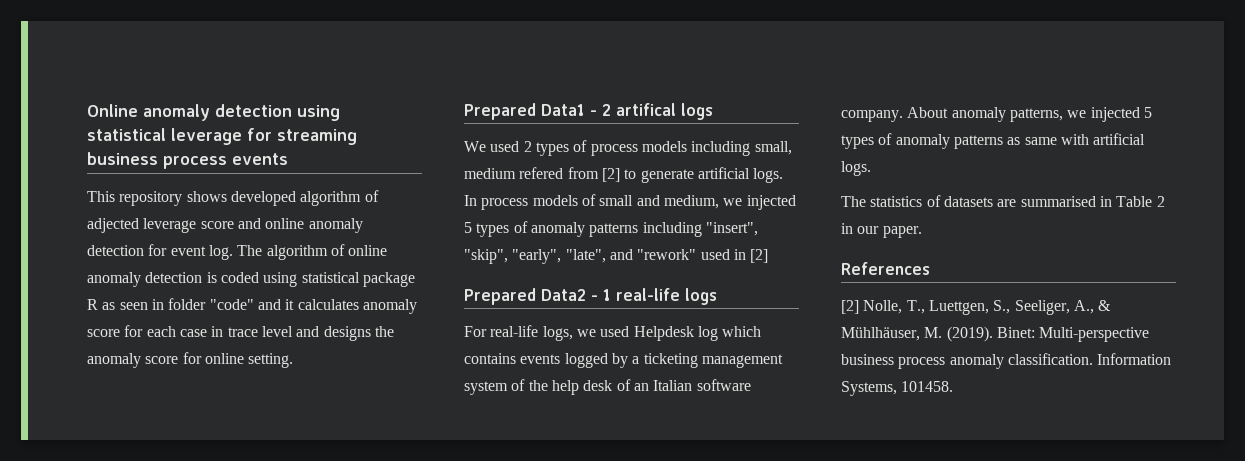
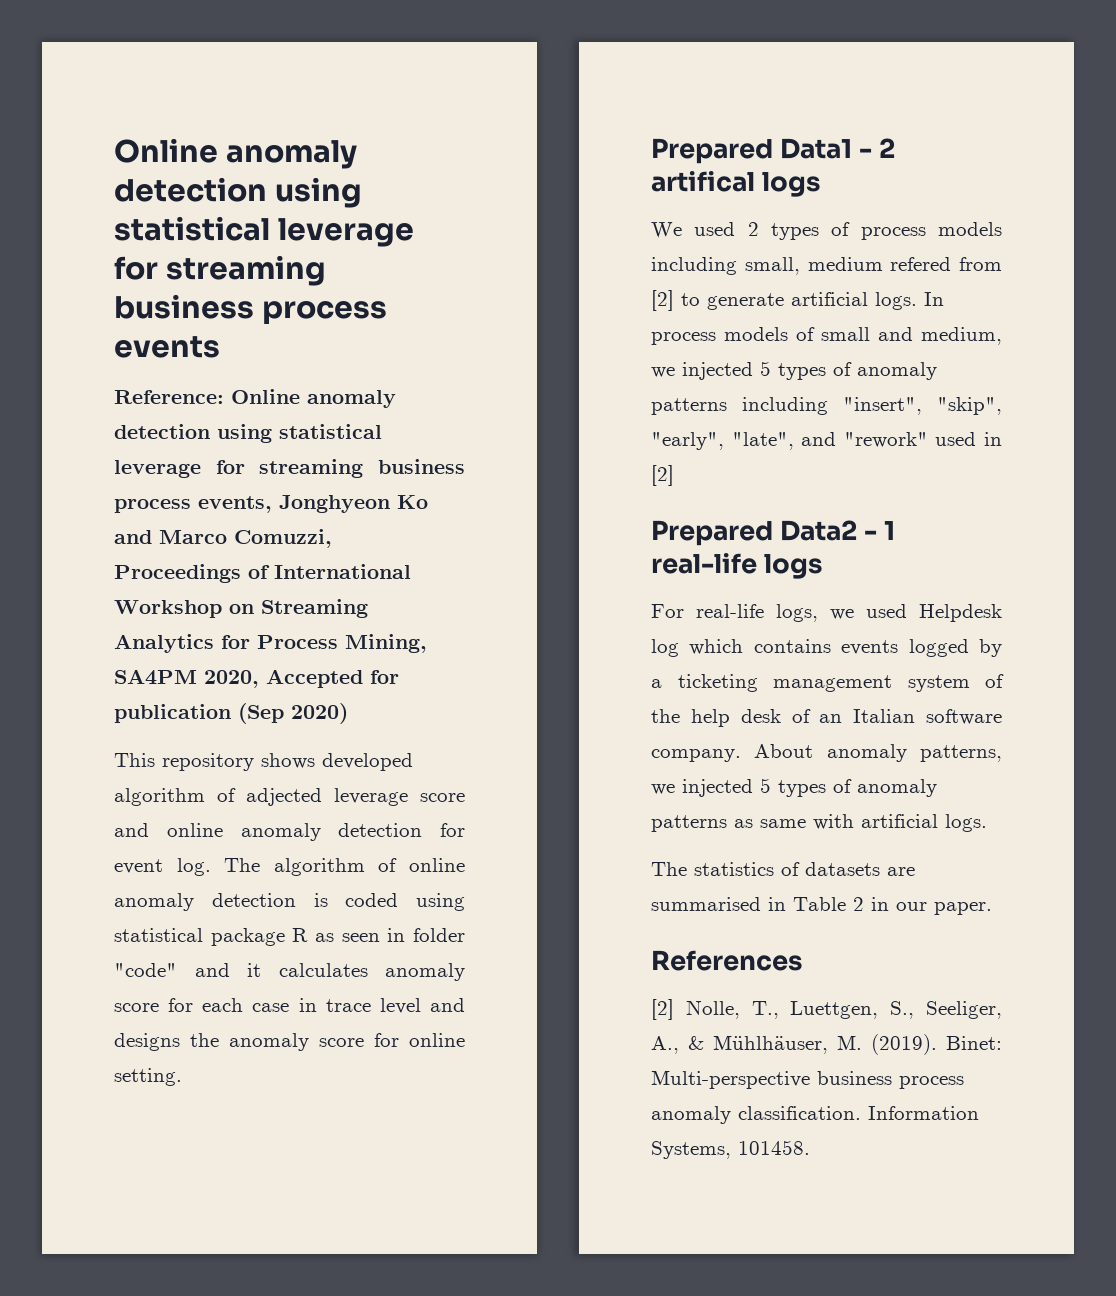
(288, 159) none -> [114,389,396,408] [114,424,382,443] [114,459,465,478] [114,495,428,513] [114,529,332,548] [114,564,411,583] [114,599,368,618] [114,634,427,653] [114,669,399,688] [114,703,348,724] // Reference: Online anomaly detection using statistical leverage for streaming business process events, Jonghyeon Ko and Marco Comuzzi, Proceedings of International Workshop on Streaming Analytics for Process Mining, SA4PM 2020, Accepted for publication (Sep 2020)

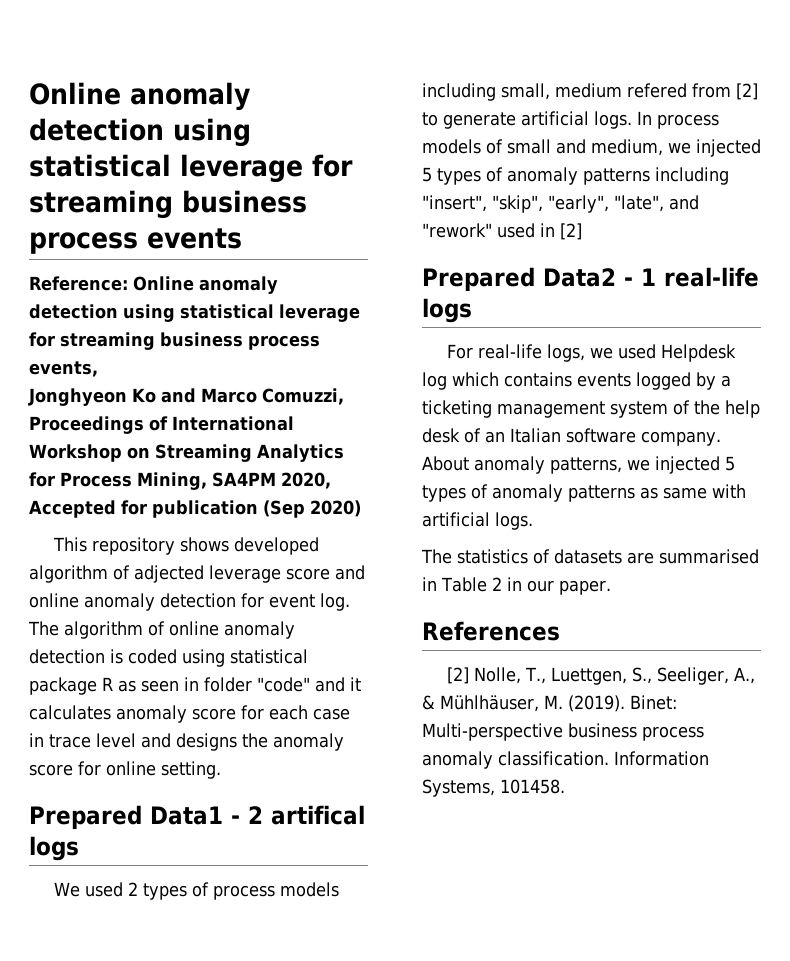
(272, 504) none -> (98, 369) //

